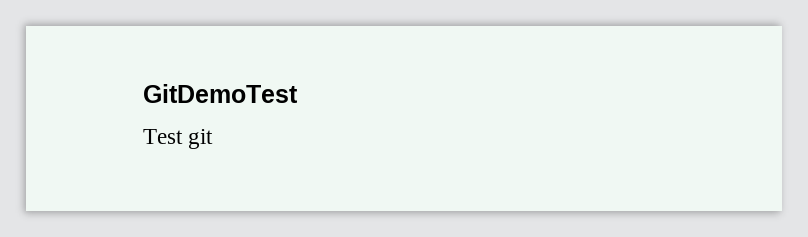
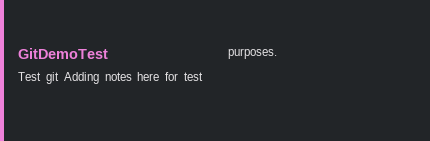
(214, 139) none -> [63,72,203,84] [228,48,277,59] Adding notes here for test purposes.

